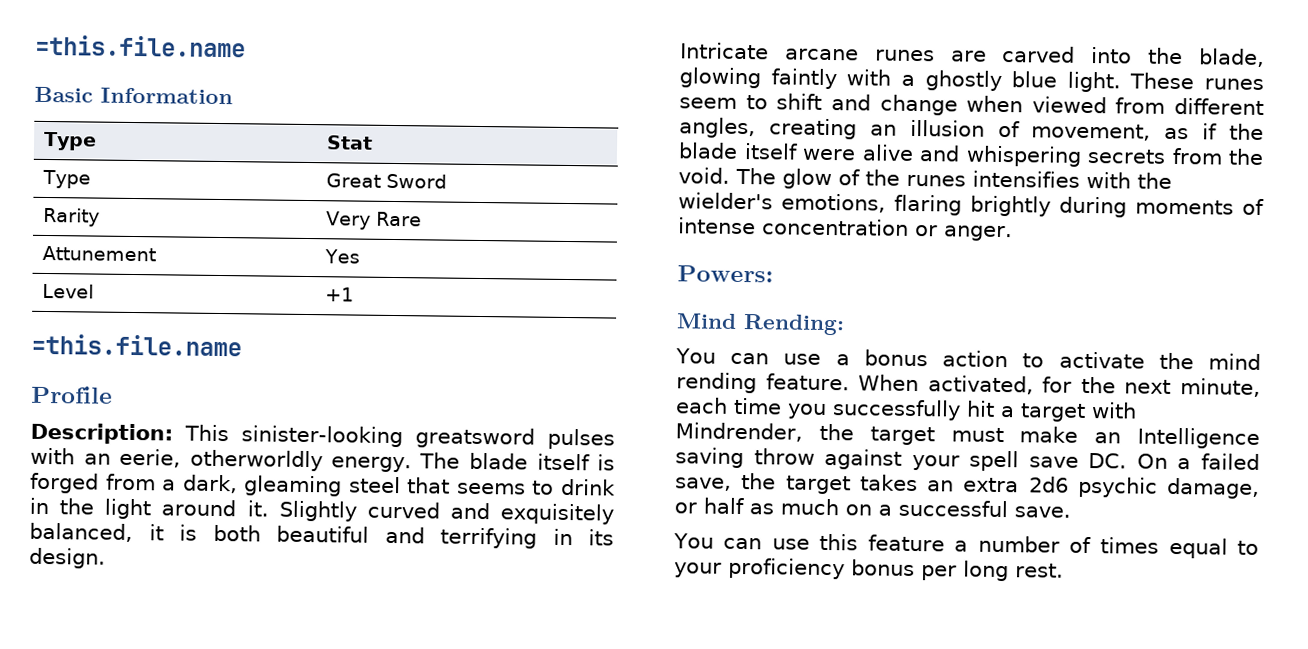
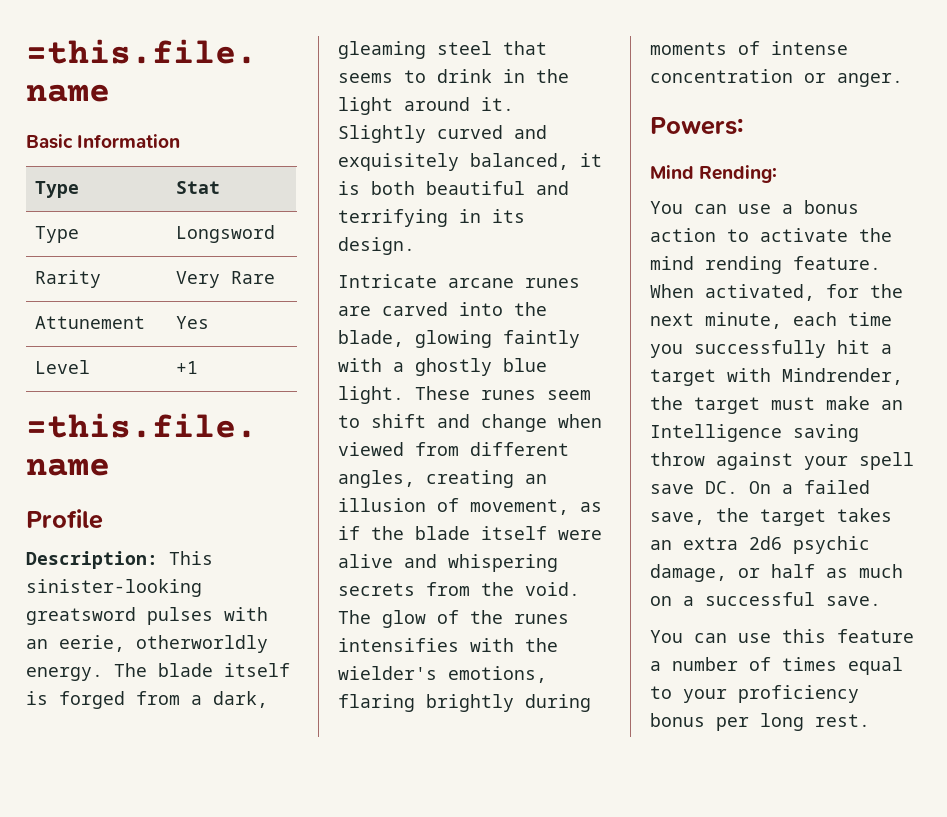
[326,173,448,189] Great Sword -> [175,225,275,243] Longsword

